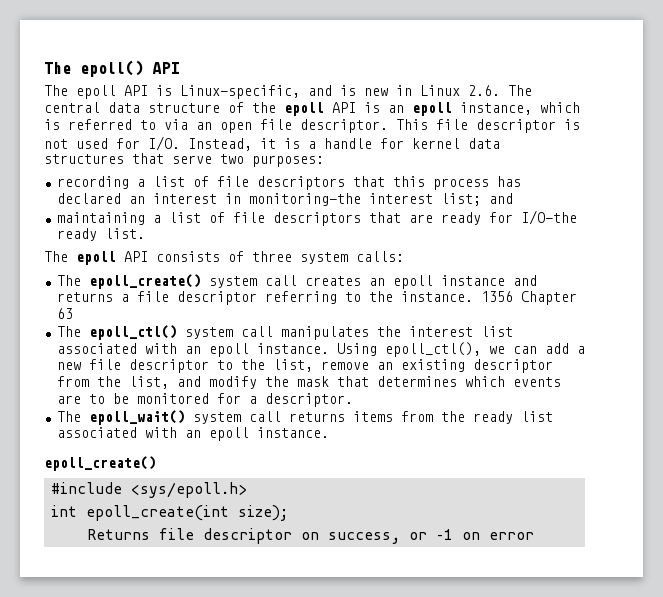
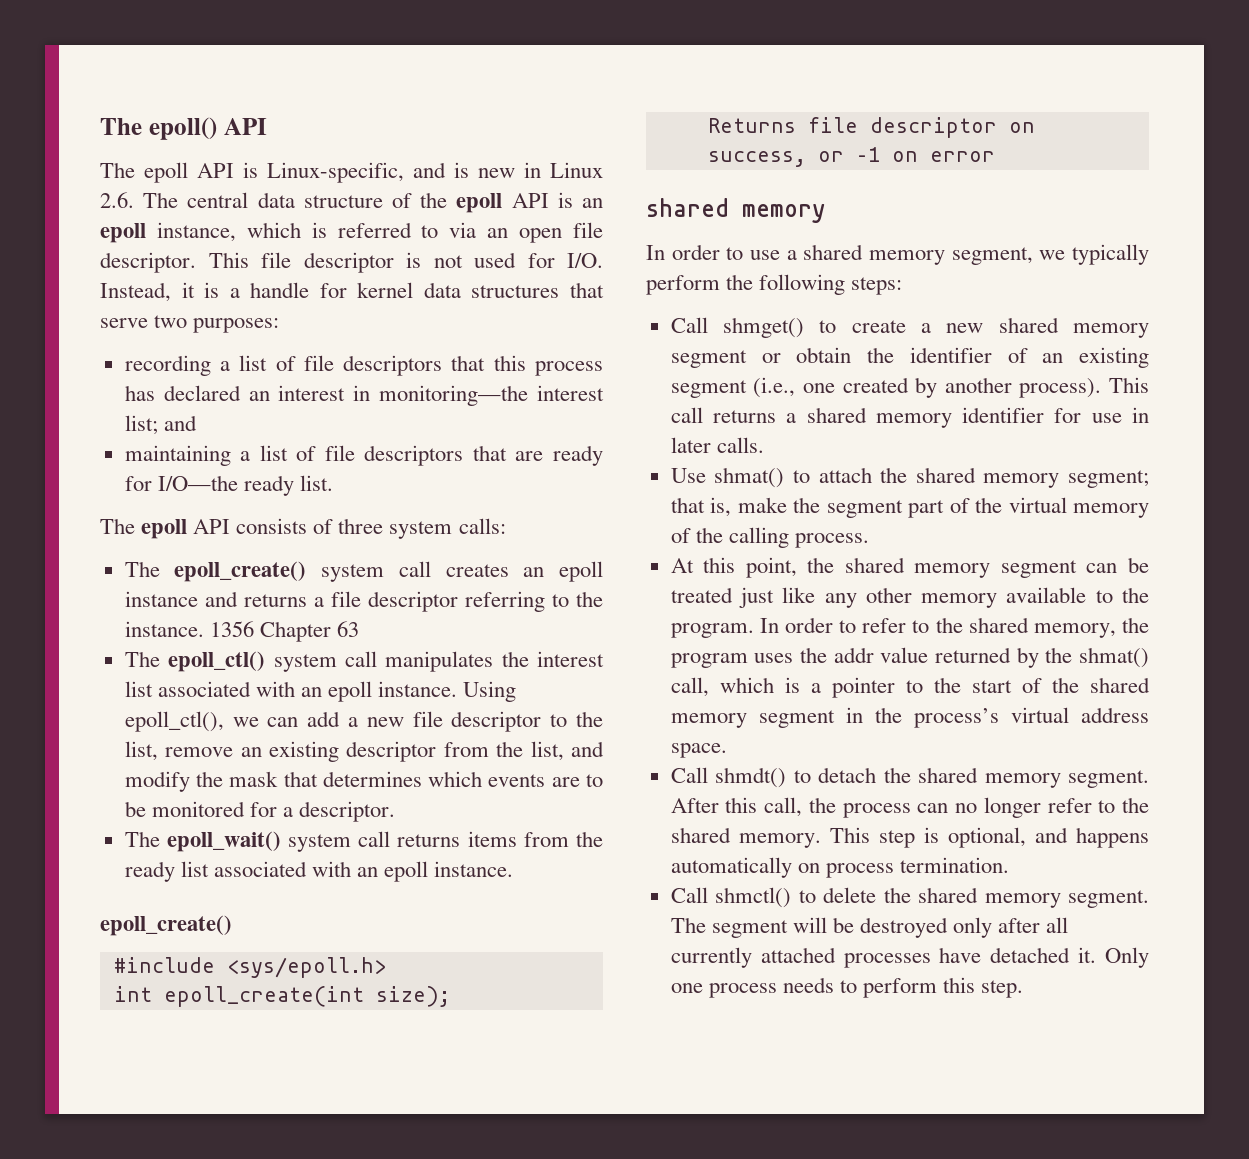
(534, 536) none -> [646,198,825,223] [646,244,1149,265] [646,274,903,295] [670,317,1149,338] [670,347,1149,368] [670,377,1149,398] [670,407,1149,428] [670,437,764,453] [670,467,1149,488] [670,497,1149,518] [670,527,869,548] [670,557,1149,578] [670,587,1149,608] [670,617,1149,638] [670,647,1149,668] [670,677,1150,698] [670,707,1149,728] [670,743,727,758] [670,767,1149,788] [670,797,1149,818] [670,827,1149,848] [670,857,1009,878] [670,887,1149,908] [670,917,1069,938] [670,947,1149,968] [670,977,1024,998] // shared memory // In order to use a shared memory segment, we typically perform the following steps: // Call shmget() to create a new shared memory segment or obtain the identifier of an existing segment (i.e., one created by another process). This call returns a shared memory identifier for use in later calls. // Use shmat() to attach the shared memory segment; that is, make the segment part of the virtual memory of the calling process. // At this point, the shared memory segment can be treated just like any other memory available to the program. In order to refer to the shared memory, the program uses the addr value returned by the shmat() call, which is a pointer to the start of the shared memory segment in the process’s virtual address space. // Call shmdt() to detach the shared memory segment. After this call, the process can no longer refer to the shared memory. This step is optional, and happens automatically on process termination. // Call shmctl() to delete the shared memory segment. The segment will be destroyed only after all currently attached processes have detached it. Only one process needs to perform this step.

